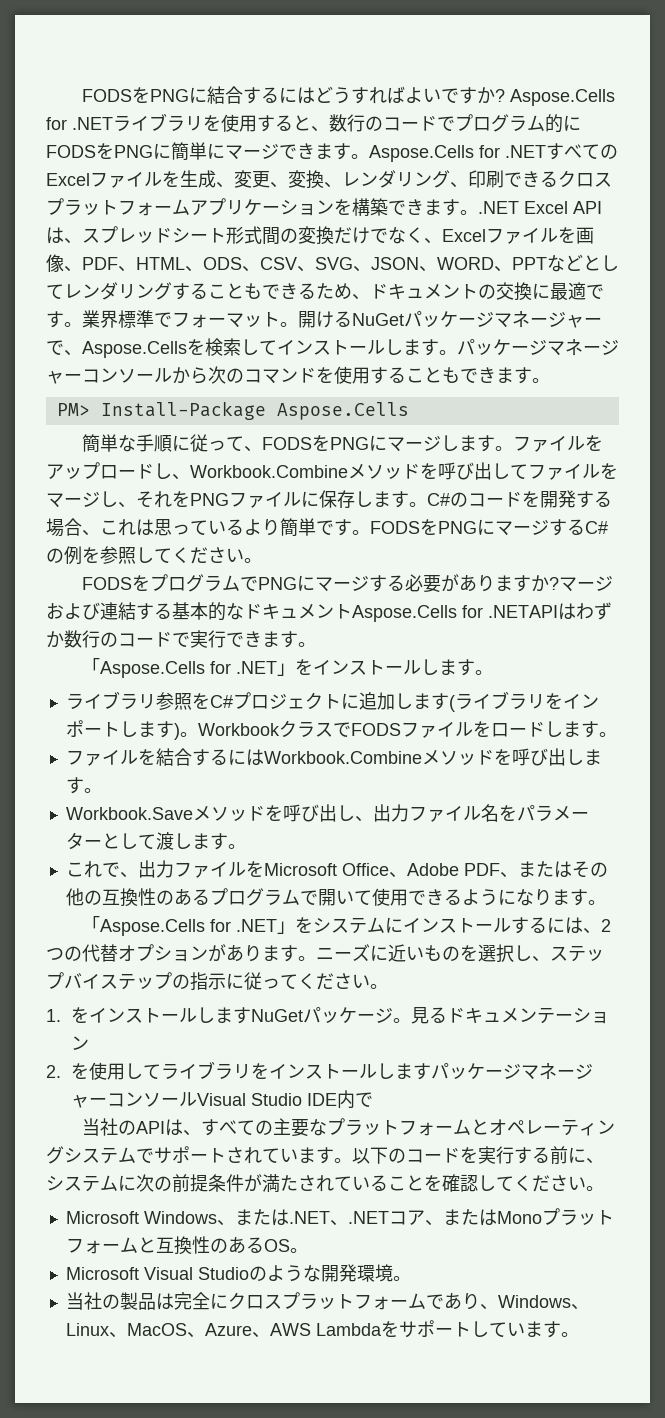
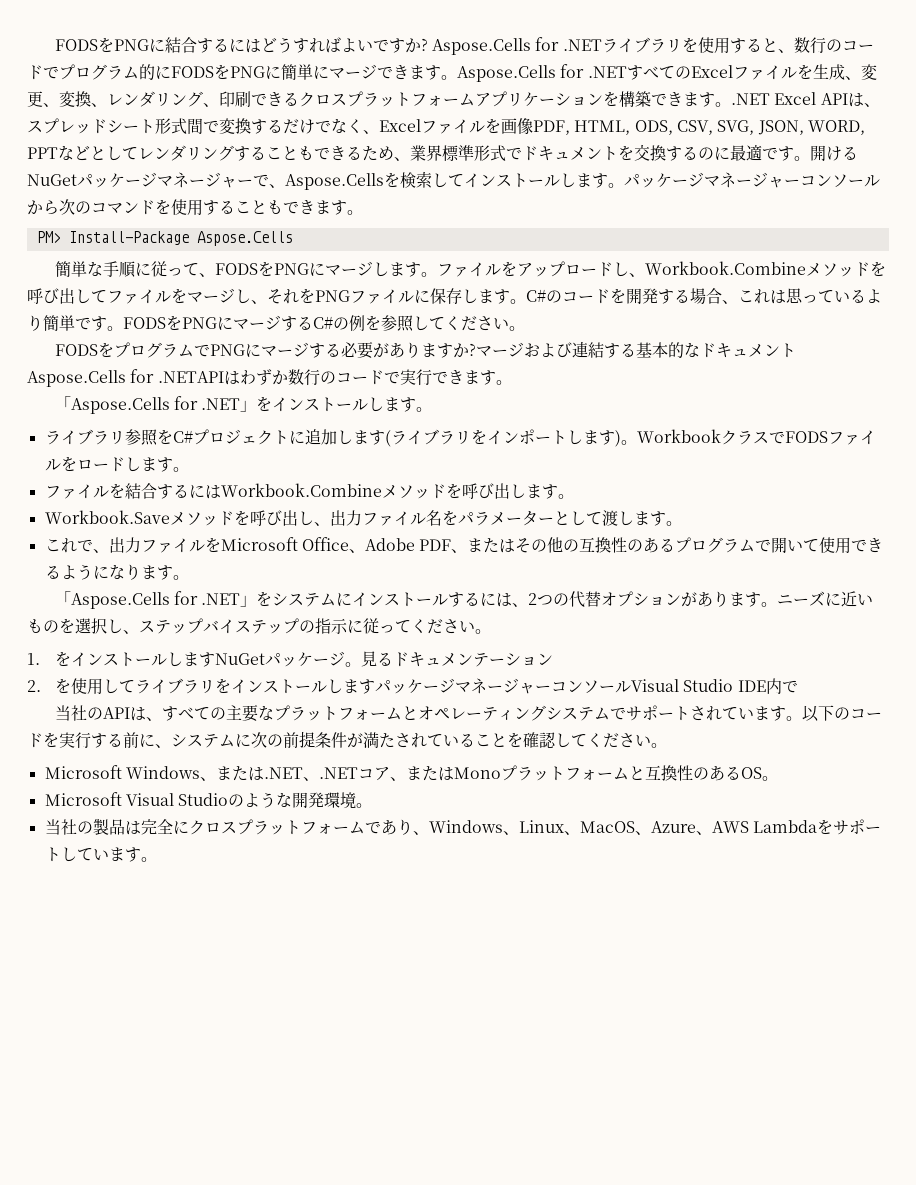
[280,226,334,245] の変換 -> [203,118,283,134] で変換する
[64,257,512,272] 、PDF、HTML、ODS、CSV、SVG、JSON、WORD、 -> [533,120,865,135] PDF, HTML, ODS, CSV, SVG, JSON, WORD,
[370,282,604,301] [46,310,280,328] ドキュメントの交換に最適です。業界標準でフォーマット -> [410,144,794,161] 業界標準形式でドキュメントを交換するのに最適です

